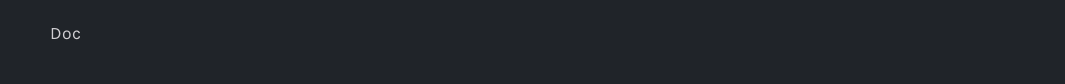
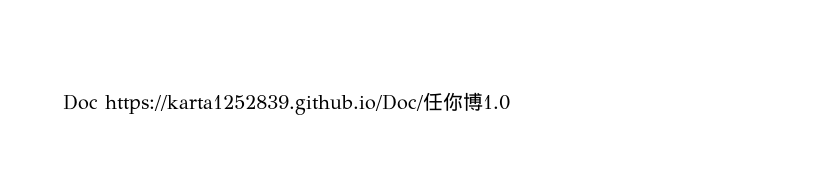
(81, 34) none -> [105,92,510,115] https://karta1252839.github.io/Doc/任你博1.0

